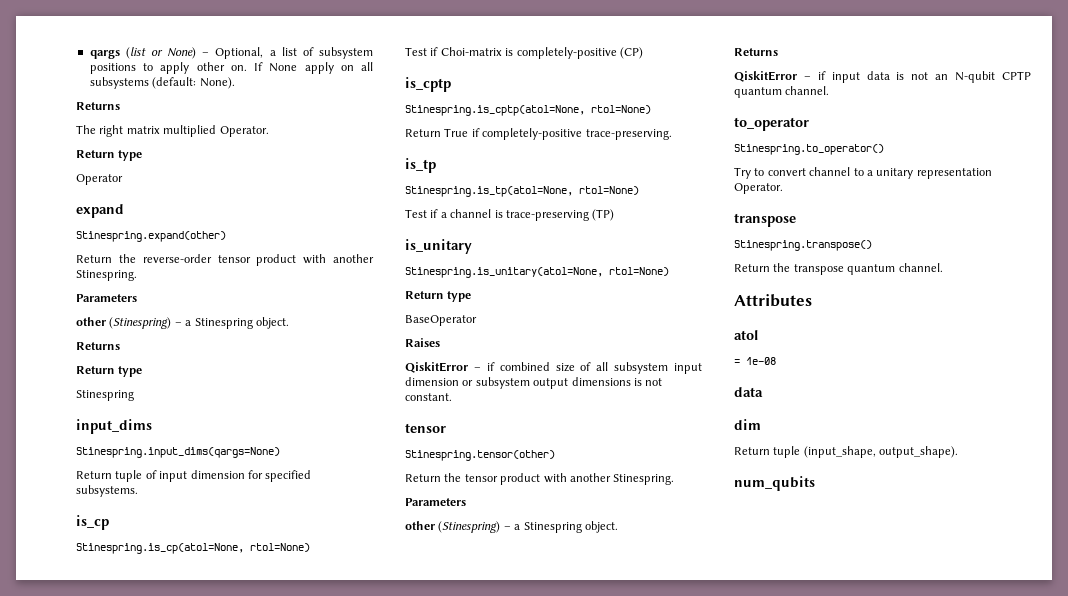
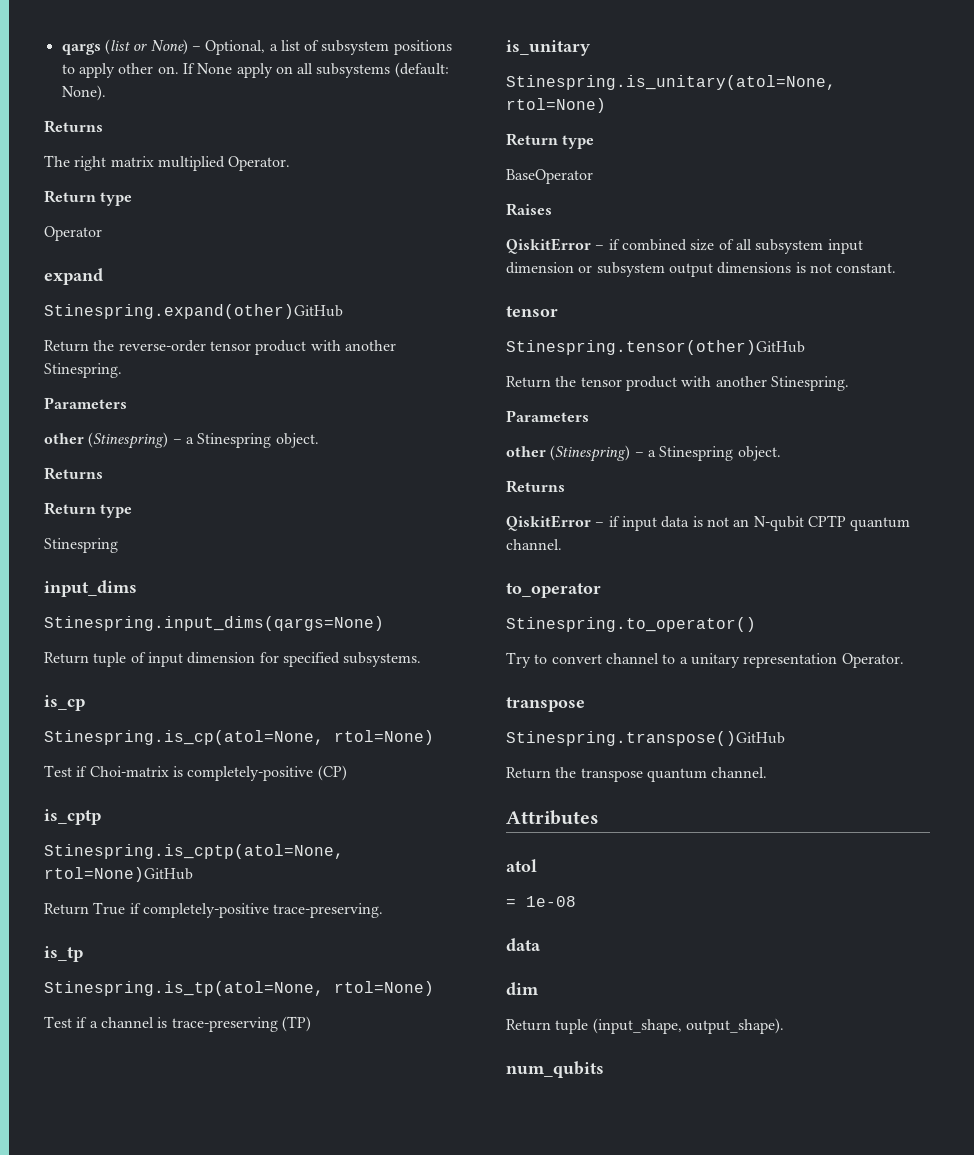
[76,231,226,242] Stinespring.expand(other) -> [44,304,343,319] Stinespring.expand(other)GitHub
[591,105,651,114] rtol=None) -> [44,867,193,882] rtol=None)GitHub
[405,450,555,461] Stinespring.tensor(other) -> [506,340,805,355] Stinespring.tensor(other)GitHub
[734,240,872,251] Stinespring.transpose() -> [506,731,785,746] Stinespring.transpose()GitHub

